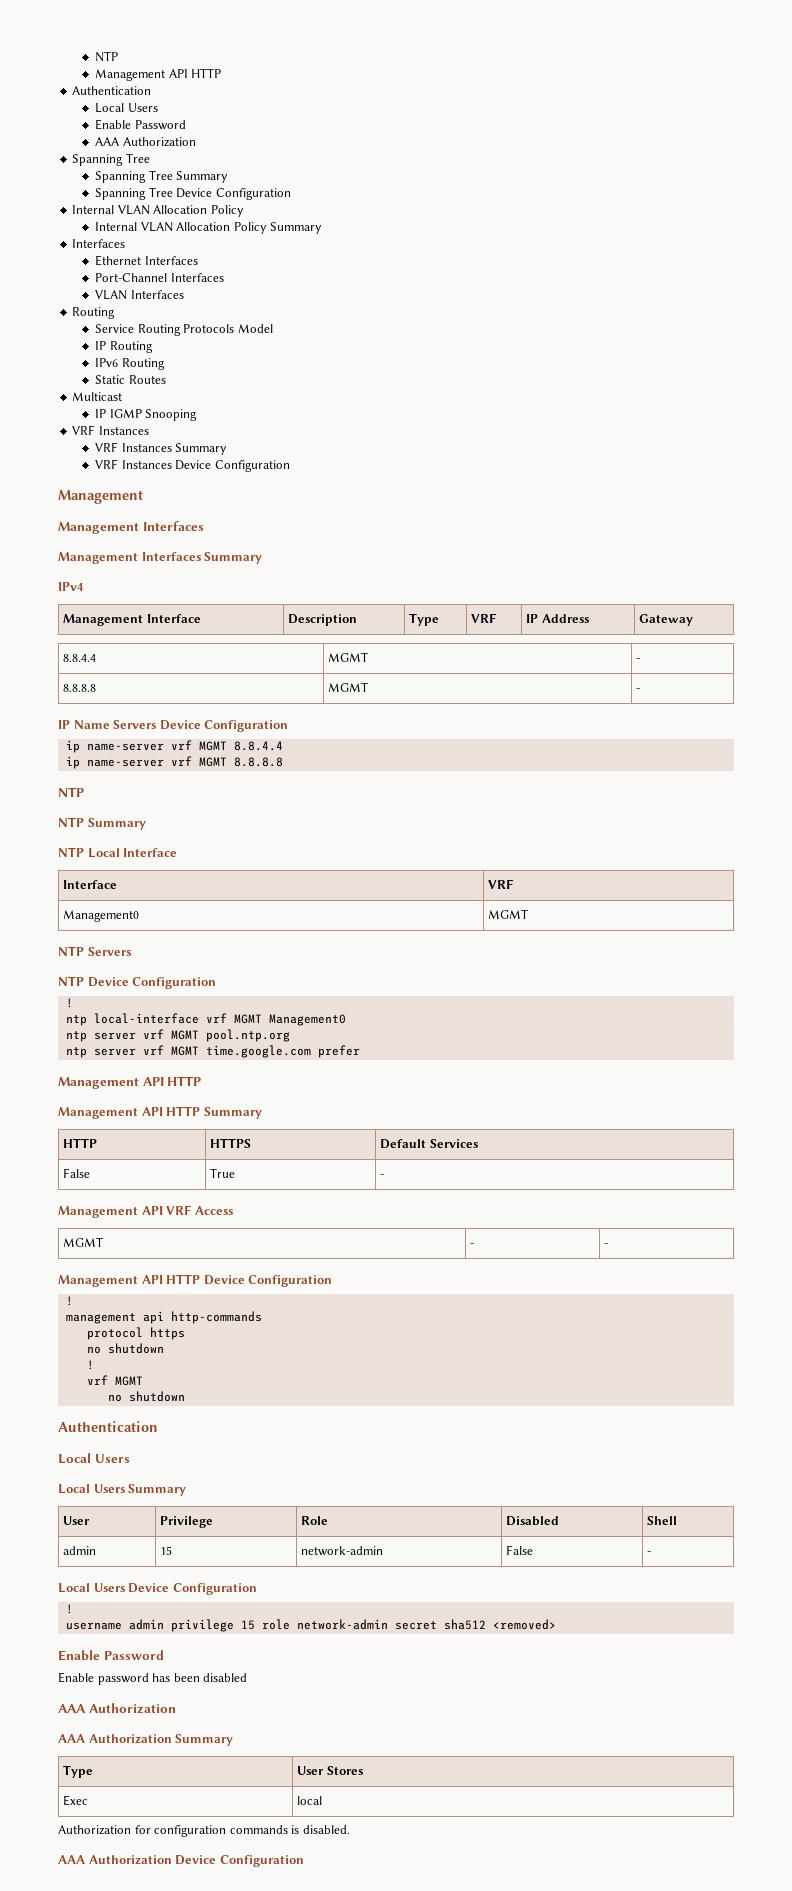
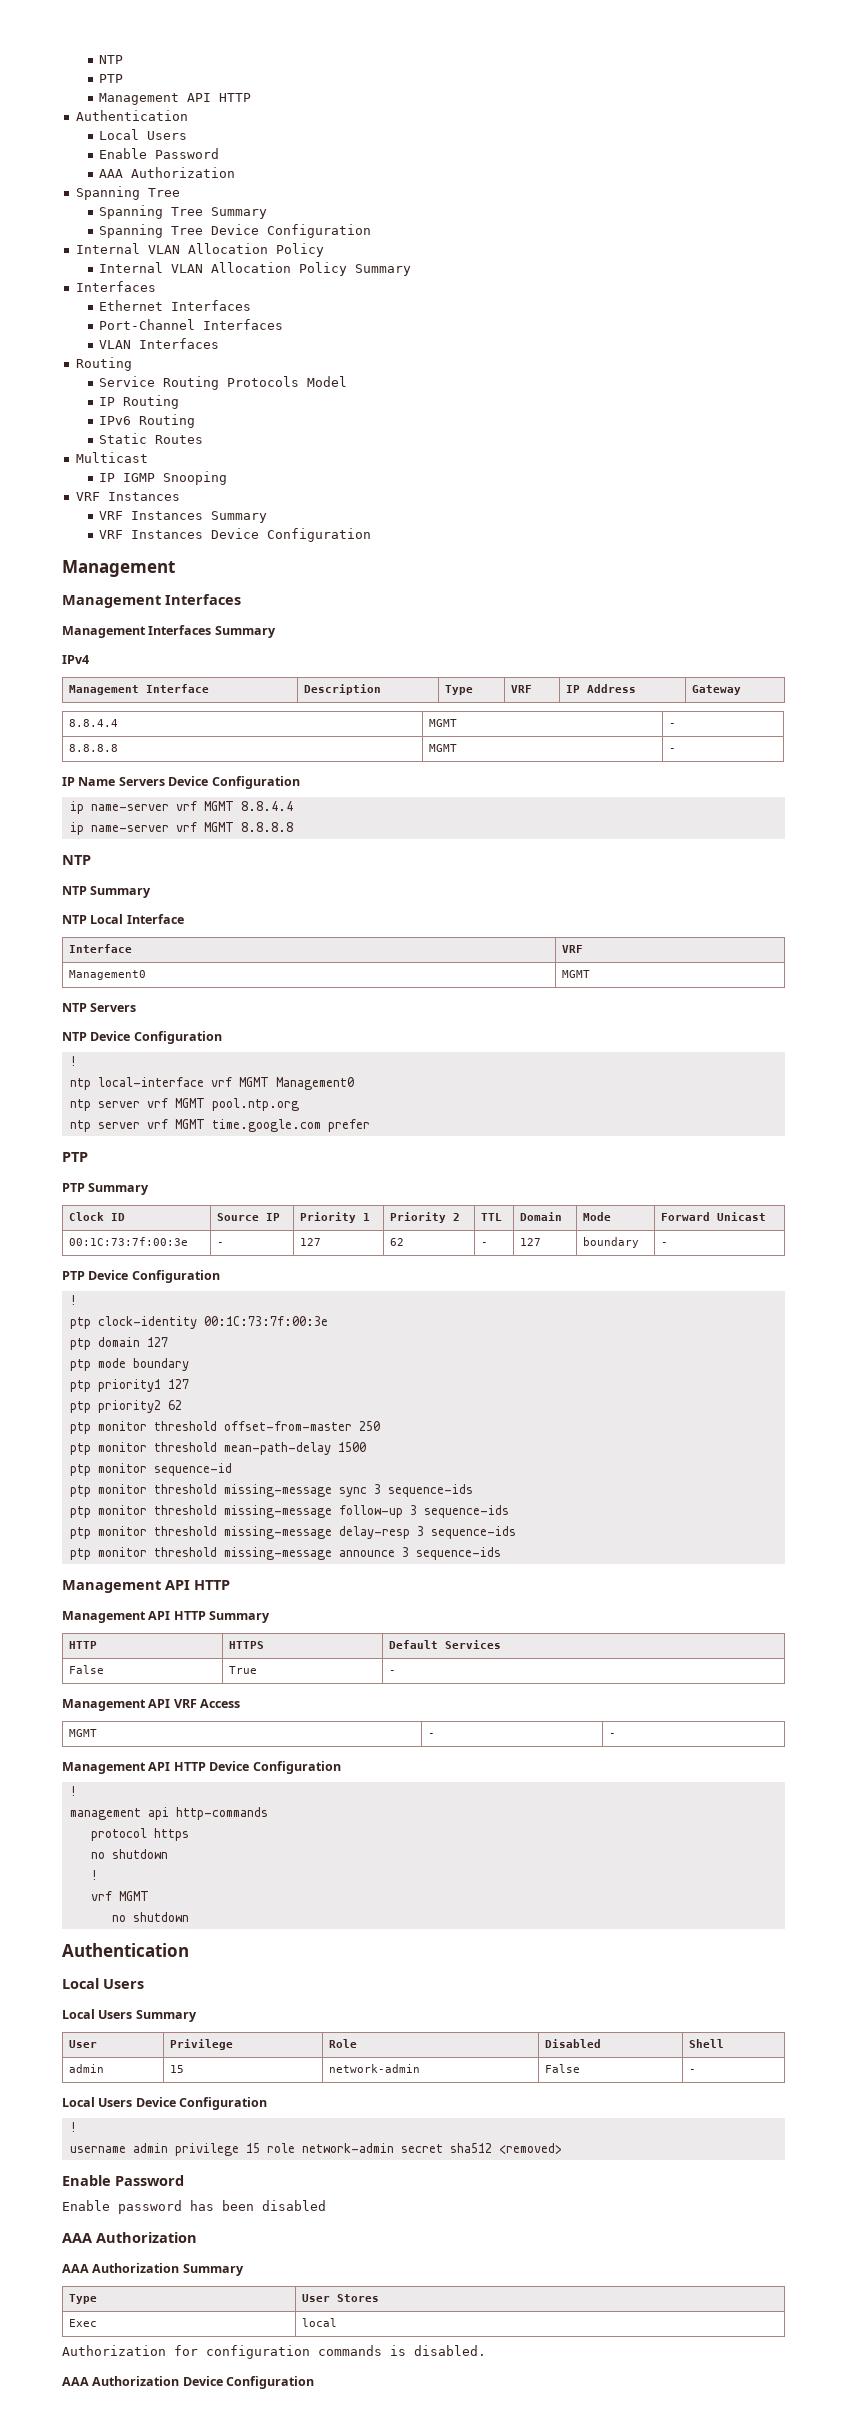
[95,51,119,62] NTP -> [99,55,124,64] [99,74,124,83] NTP // PTP
(360, 1051) none -> [62,1152,88,1162] [62,1183,150,1195] [68,1212,125,1221] [216,1213,280,1221] [299,1212,370,1223] [389,1212,460,1223] [480,1213,502,1221] [519,1212,562,1221] [582,1212,611,1221] [660,1212,766,1221] [68,1237,188,1246] [216,1242,224,1246] [299,1238,321,1246] [389,1238,404,1246] [480,1242,488,1246] [519,1238,541,1246] [582,1237,639,1248] [660,1242,668,1246] [62,1270,220,1283] [69,1295,77,1305] [69,1316,328,1329] [69,1337,168,1350] [69,1358,189,1371] [69,1379,189,1392] [69,1400,182,1413] [69,1421,380,1434] [69,1442,366,1455] [69,1463,232,1476] [69,1484,473,1497] [69,1505,509,1518] [69,1526,516,1539] [69,1547,501,1560] // PTP // PTP Summary // Clock ID | Source IP | Priority 1 | Priority 2 | TTL | Domain | Mode | Forward Unicast // 00:1C:73:7f:00:3e | - | 127 | 62 | - | 127 | boundary | - // PTP Device Configuration // ! // ptp clock-identity 00:1C:73:7f:00:3e // ptp domain 127 // ptp mode boundary // ptp priority1 127 // ptp priority2 62 // ptp monitor threshold offset-from-master 250 // ptp monitor threshold mean-path-delay 1500 // ptp monitor sequence-id // ptp monitor threshold missing-message sync 3 sequence-ids // ptp monitor threshold missing-message follow-up 3 sequence-ids // ptp monitor threshold missing-message delay-resp 3 sequence-ids // ptp monitor threshold missing-message announce 3 sequence-ids

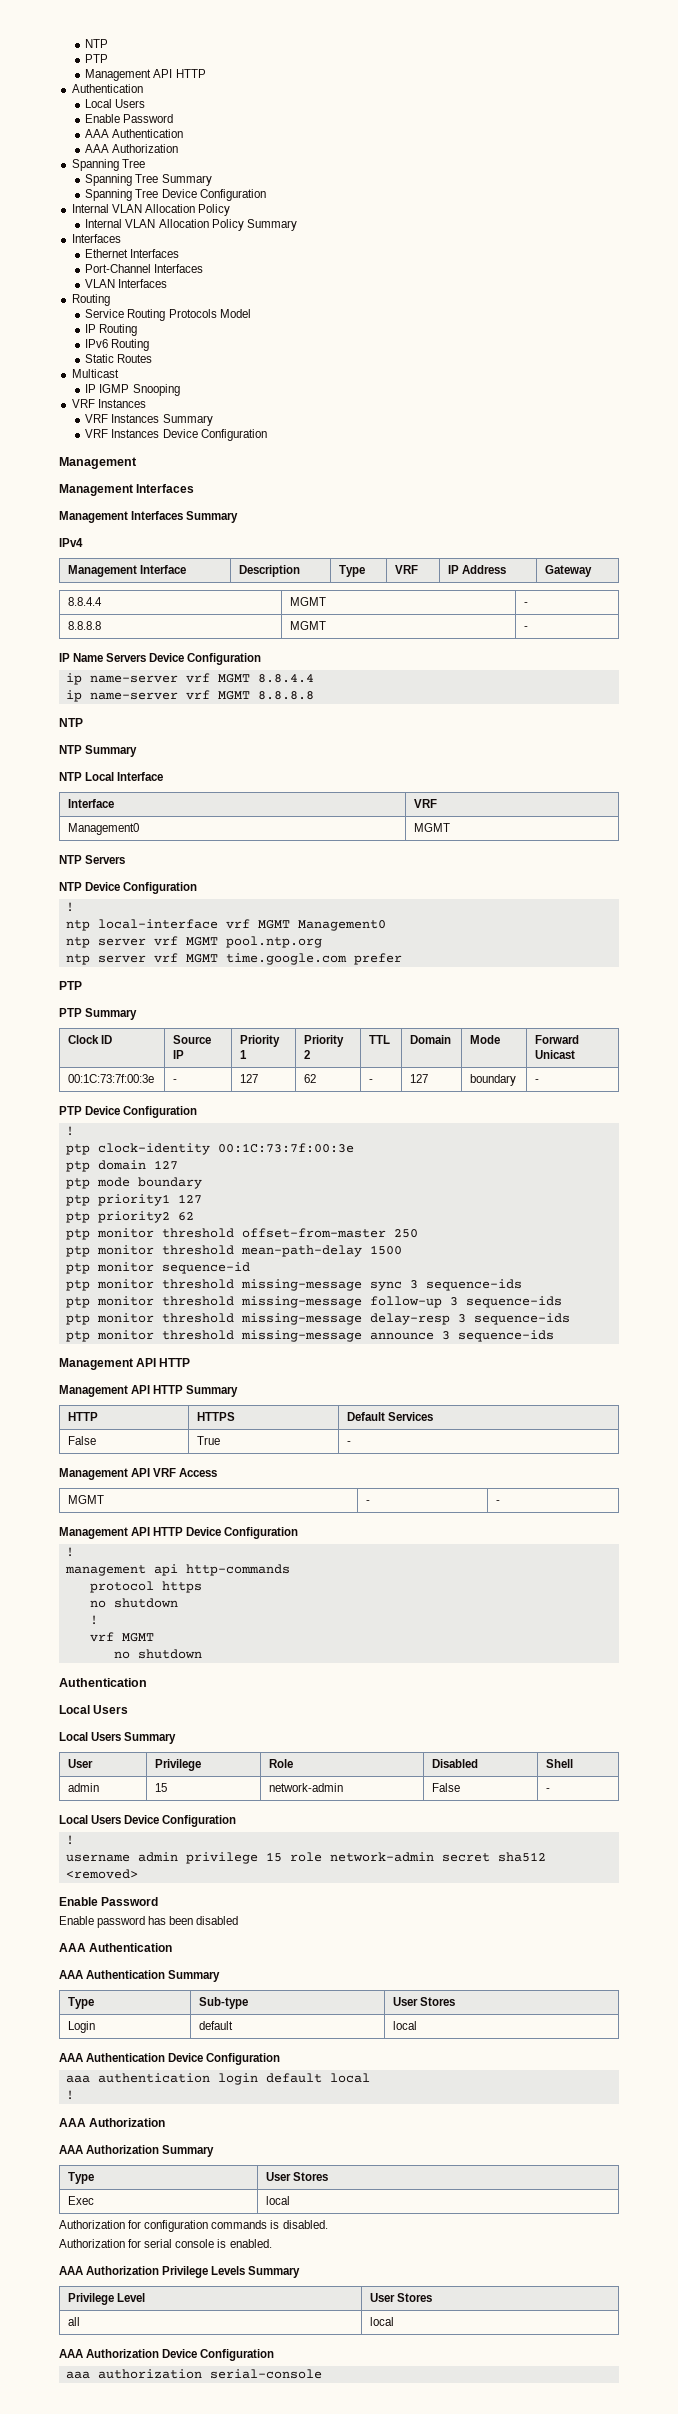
(220, 153) none -> [85,129,184,138] // AAA Authentication
(326, 2205) none -> [59,1943,173,1952] [59,1970,221,1982] [68,1997,95,2009] [199,1997,249,2009] [393,1997,456,2006] [68,2021,96,2033] [199,2021,234,2030] [393,2021,418,2030] [59,2053,281,2065] [65,2073,370,2085] [65,2090,74,2100] // AAA Authentication // AAA Authentication Summary // Type | Sub-type | User Stores // Login | default | local // AAA Authentication Device Configuration // aaa authentication login default local // !
(486, 2350) none -> [59,2239,272,2248] [59,2266,301,2278] [68,2293,146,2305] [370,2293,433,2302] [68,2317,81,2326] [370,2317,395,2326] // Authorization for serial console is enabled. // AAA Authorization Privilege Levels Summary // Privilege Level | User Stores // all | local
(315, 2382) none -> [65,2369,322,2379] // aaa authorization serial-console

